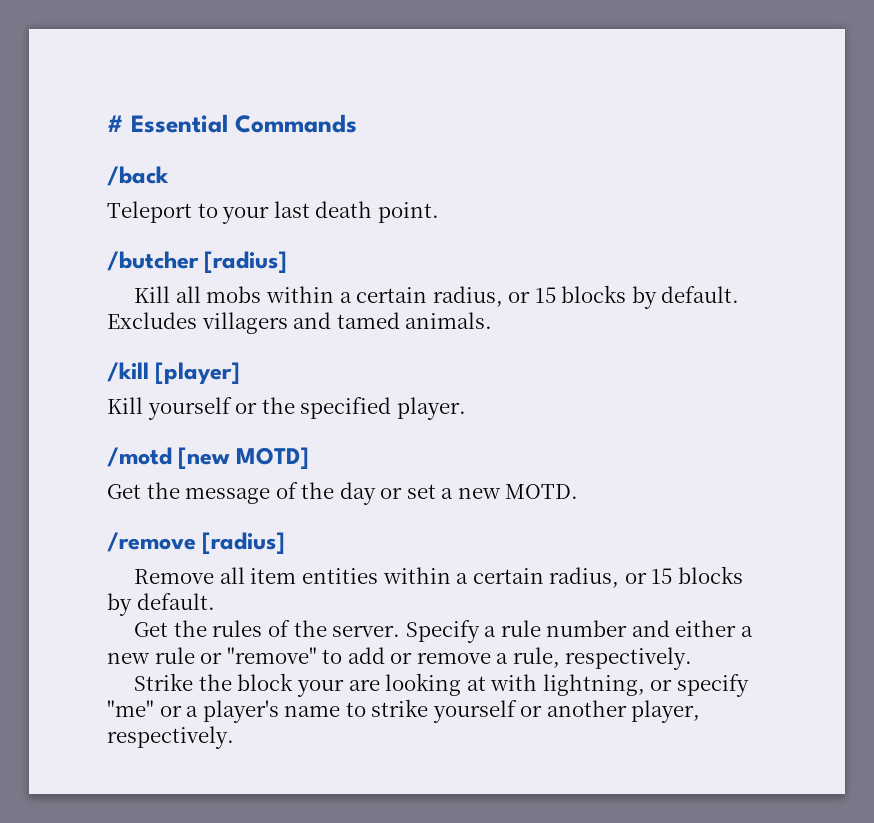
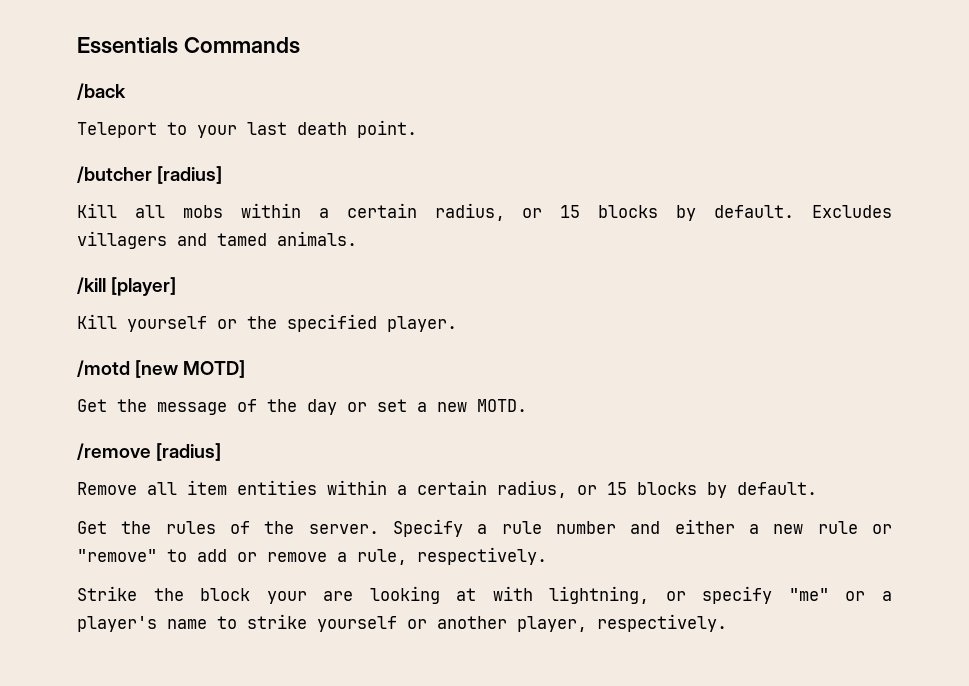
[107,114,228,133] # Essential -> [77,37,178,54] Essentials

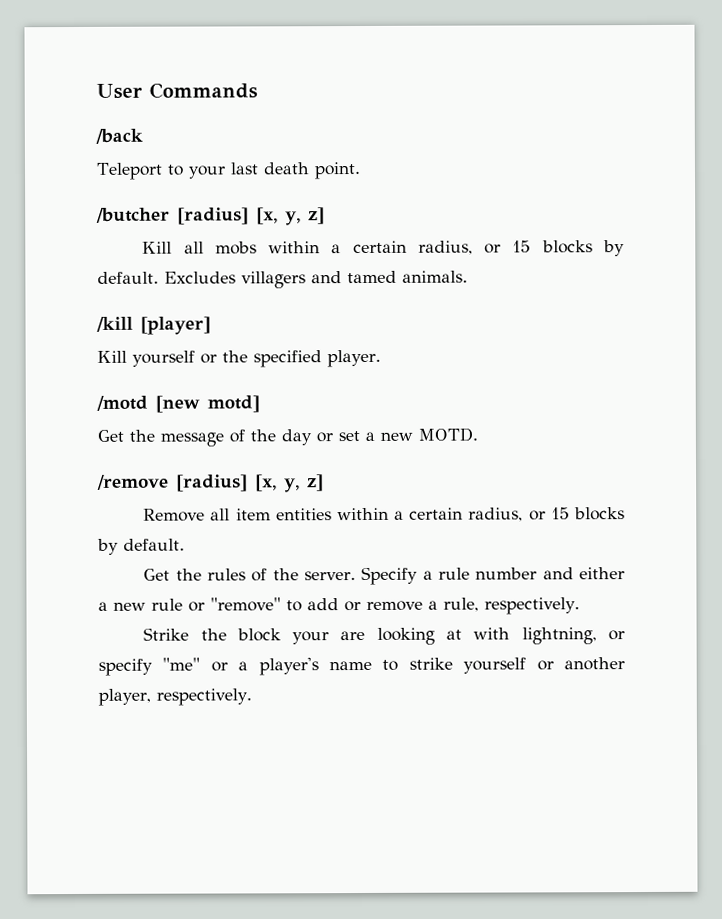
[77,37,178,54] Essentials -> [96,83,143,99] User
(223, 175) none -> [256,207,325,226] [x, y, z]
[183,360,246,378] MOTD] -> [207,395,260,413] motd]
(222, 452) none -> [255,474,324,493] [x, y, z]

